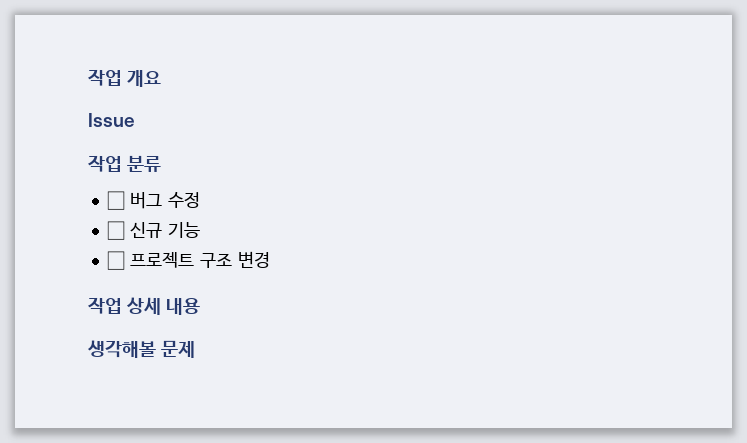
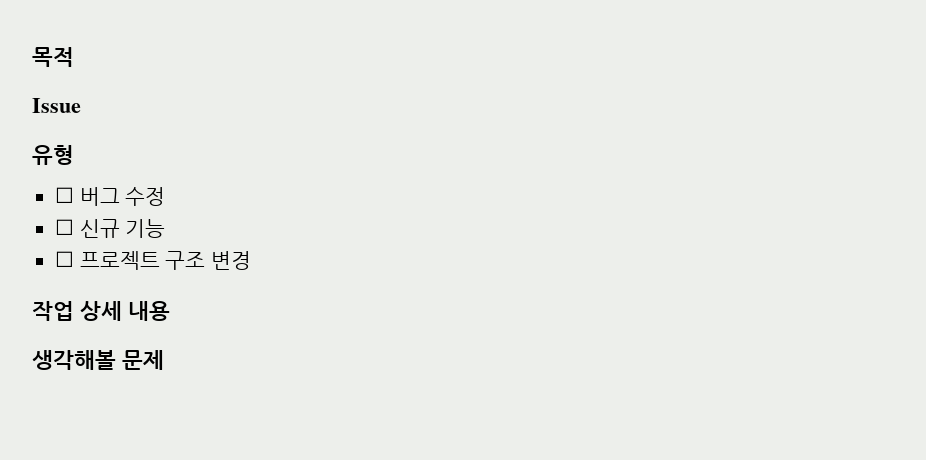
[88,69,162,87] 작업 개요 -> [32,47,74,67] 목적
[88,155,162,172] 작업 분류 -> [32,145,74,165] 유형

